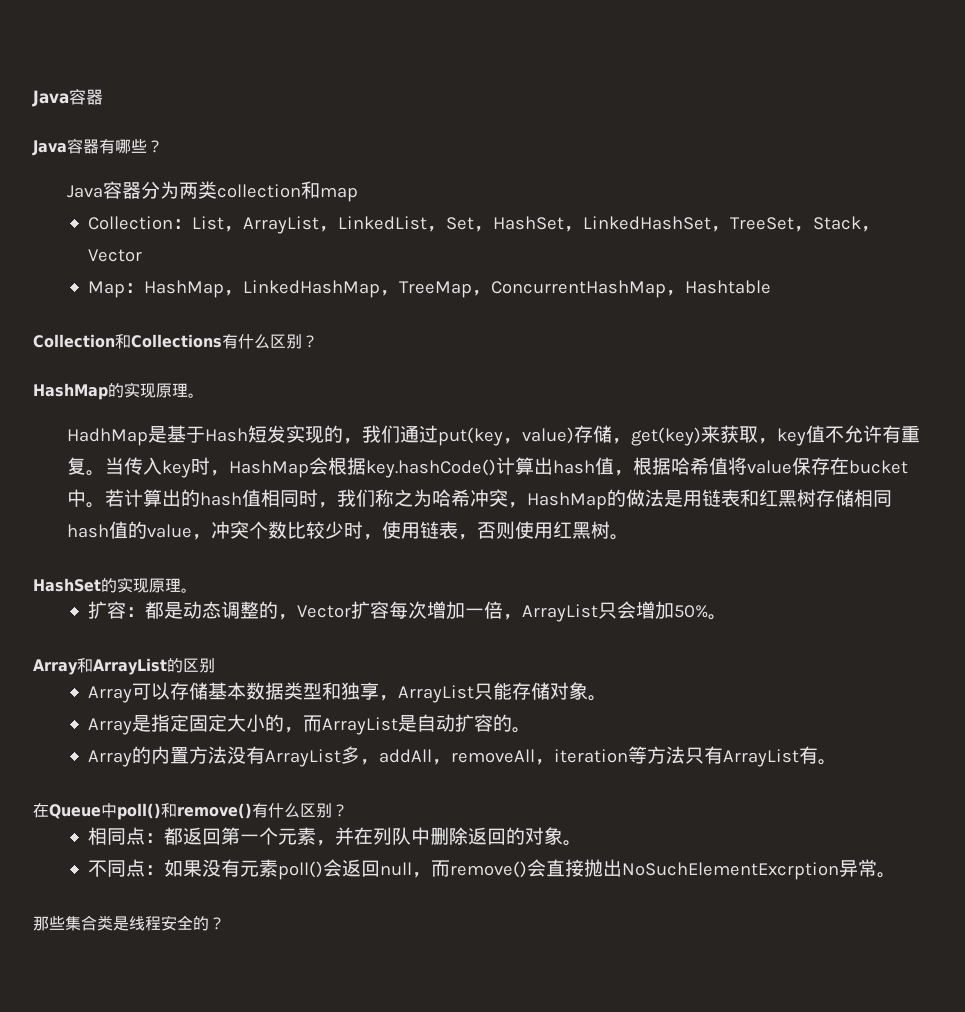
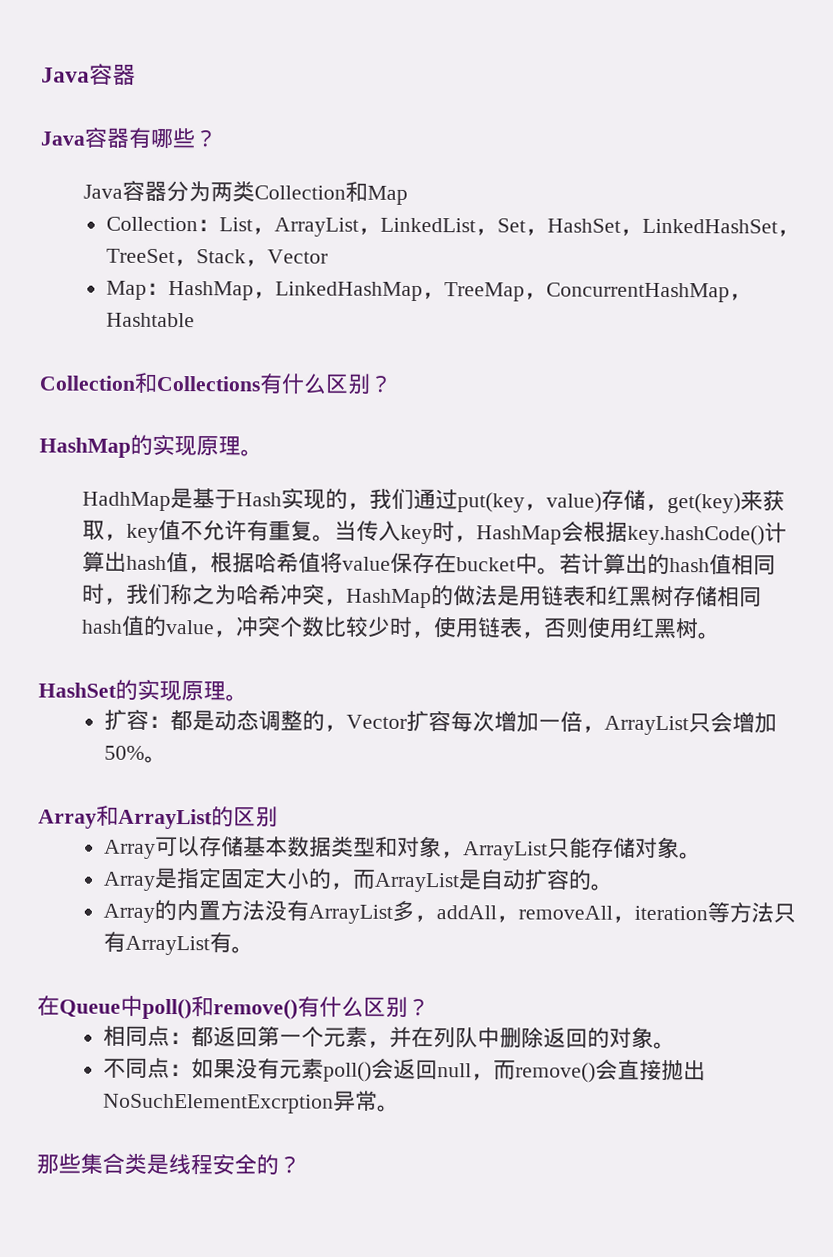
[217,181,359,202] collection和map -> [253,181,408,205] Collection和Map
[248,425,287,443] 短发 -> (282, 499) none
[340,682,379,700] 独享 -> [397,836,443,858] 对象

